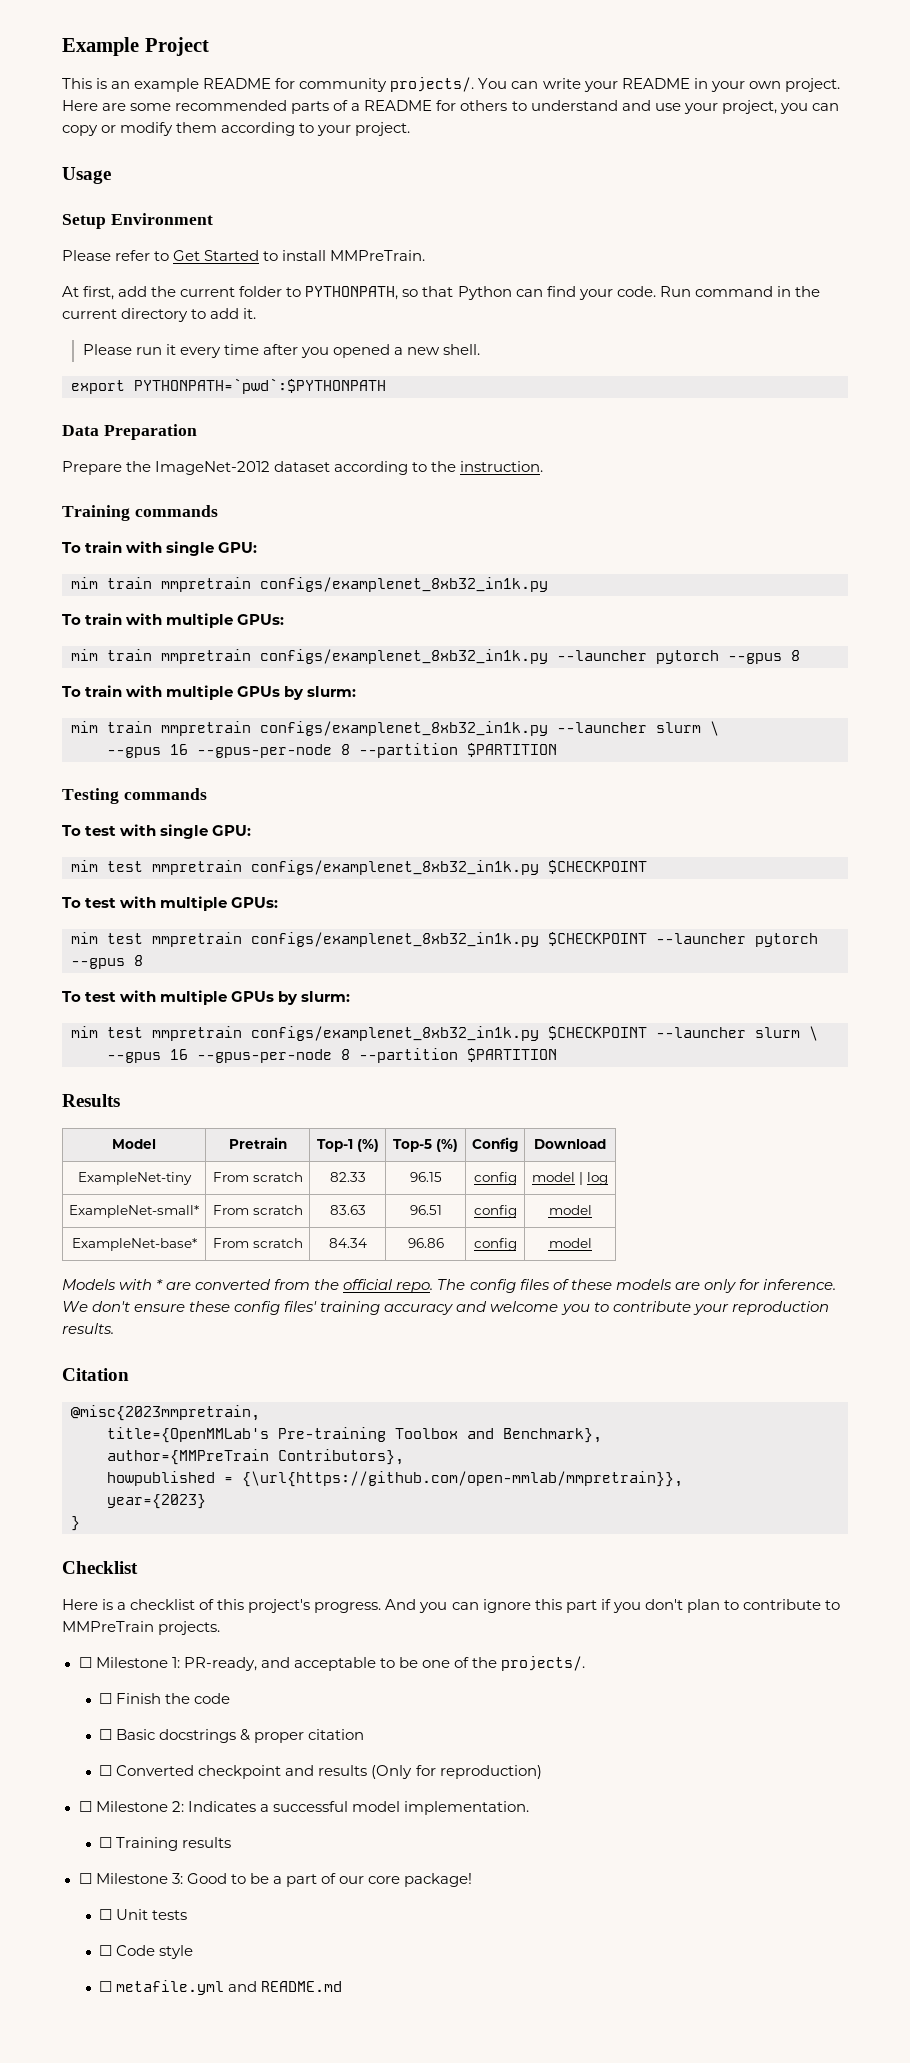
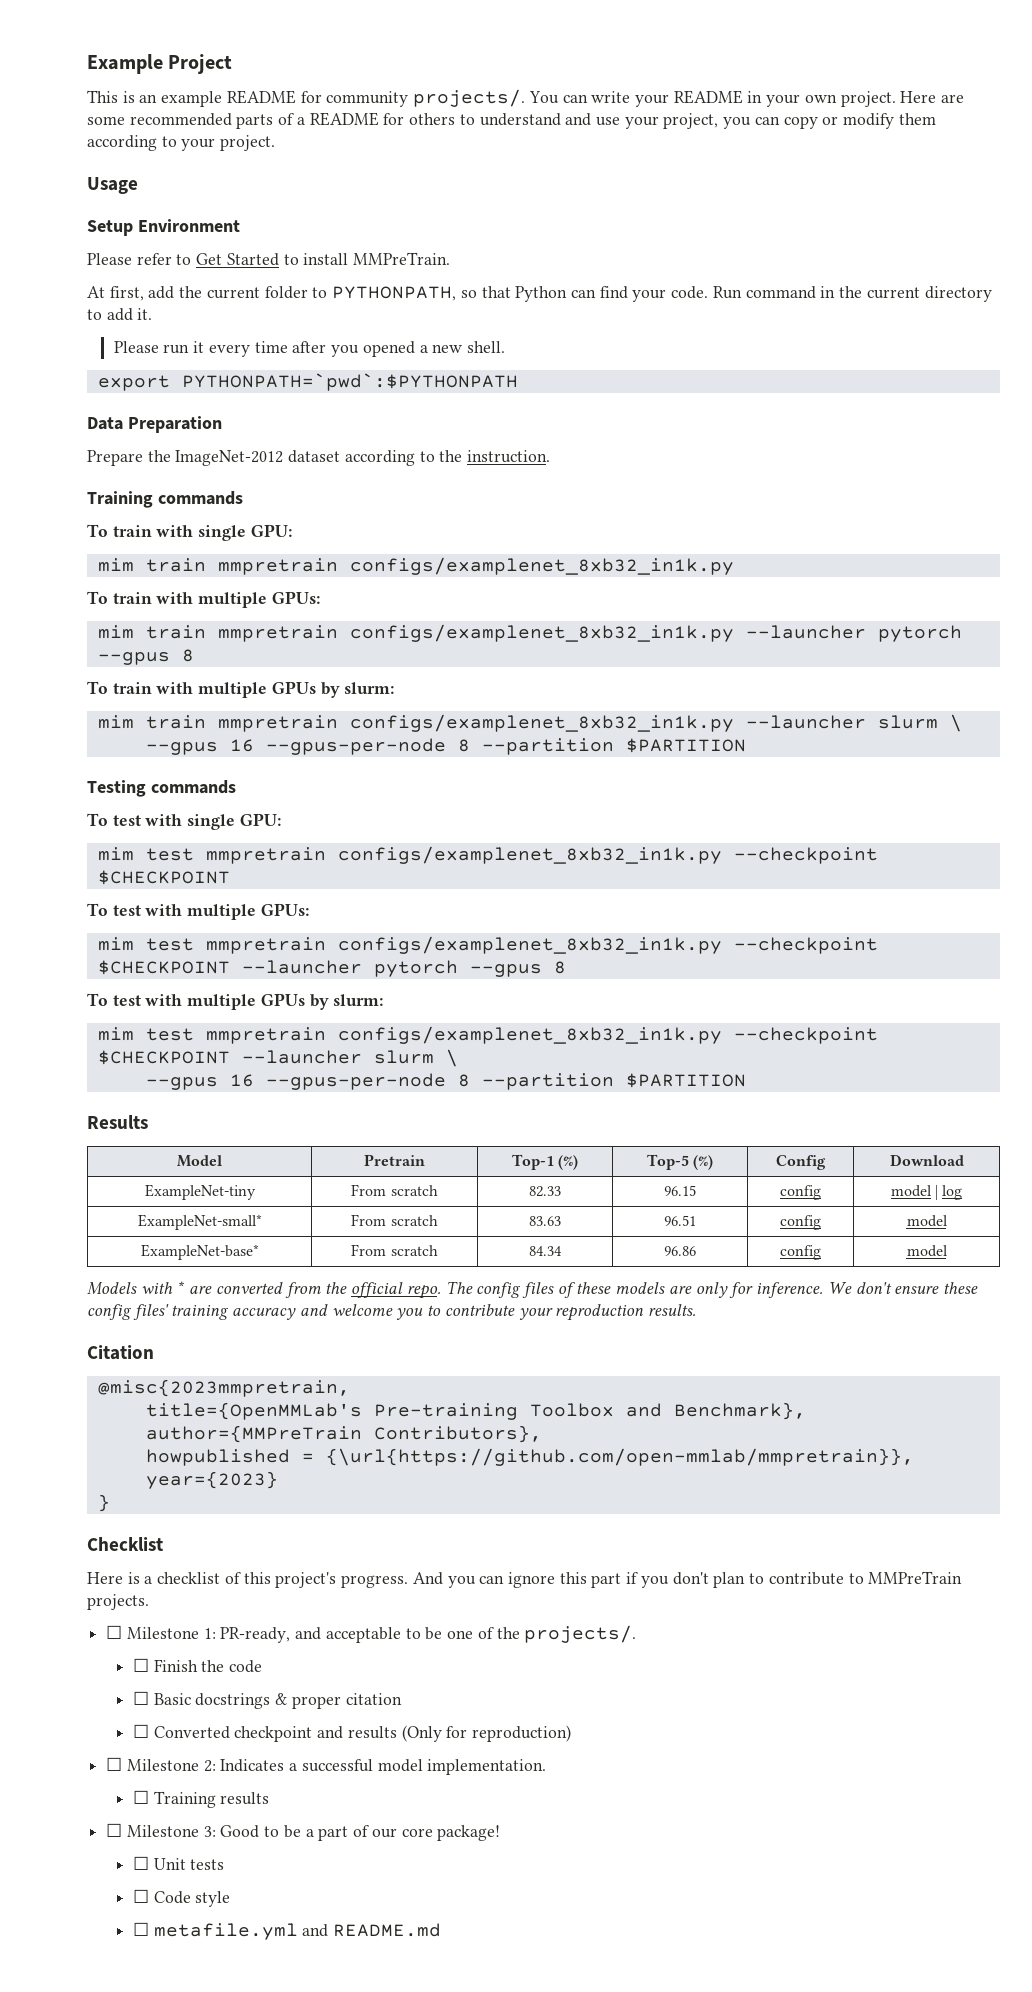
(539, 867) none -> [733,847,878,864] --checkpoint
(539, 939) none -> [733,937,878,954] --checkpoint
(539, 1033) none -> [733,1027,878,1044] --checkpoint

